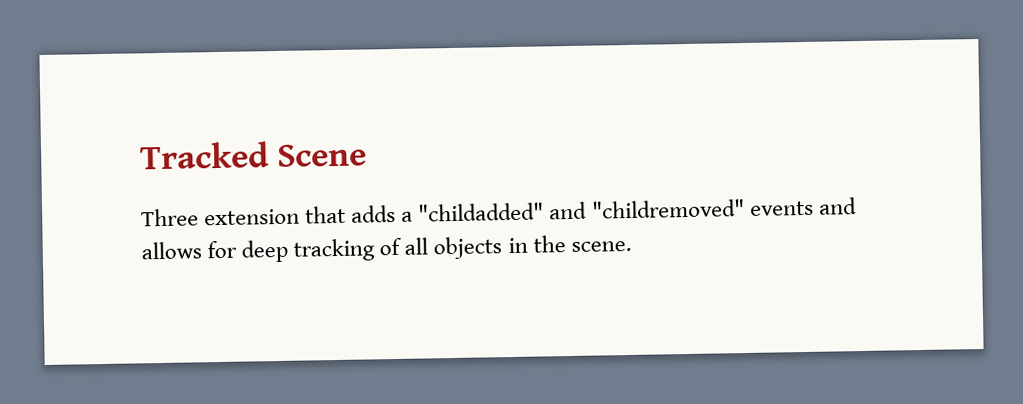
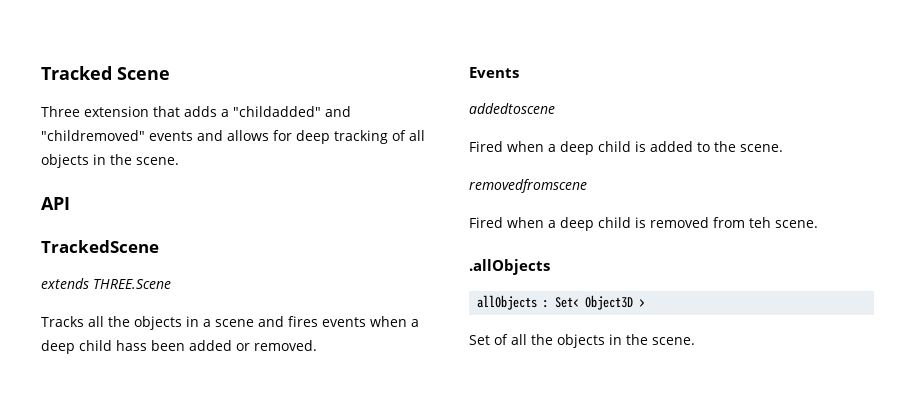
(632, 246) none -> [41,197,70,210] [41,240,159,253] [41,278,171,289] [41,316,419,330] [41,340,317,354] [469,67,519,78] [469,103,555,114] [469,141,783,155] [469,179,587,193] [469,217,818,231] [469,259,550,275] [477,295,646,310] [469,334,695,348] // API // TrackedScene // extends THREE.Scene // Tracks all the objects in a scene and fires events when a deep child hass been added or removed. // Events // addedtoscene // Fired when a deep child is added to the scene. // removedfromscene // Fired when a deep child is removed from teh scene. // .allObjects // allObjects : Set< Object3D > // Set of all the objects in the scene.

